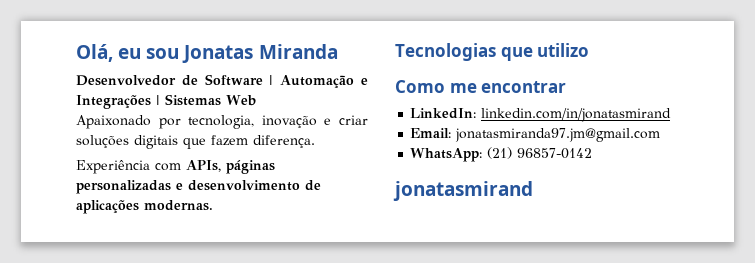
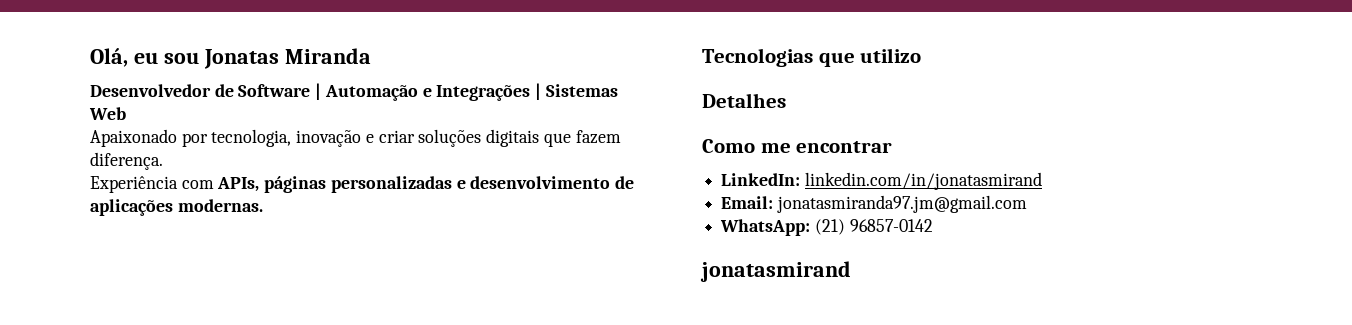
(590, 50) none -> [702,93,786,108] // Detalhes

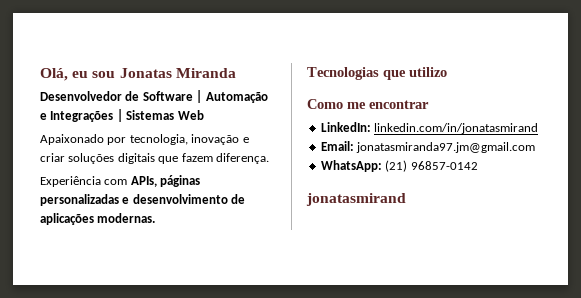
[702,93,786,108] // Detalhes -> (447, 72) none

